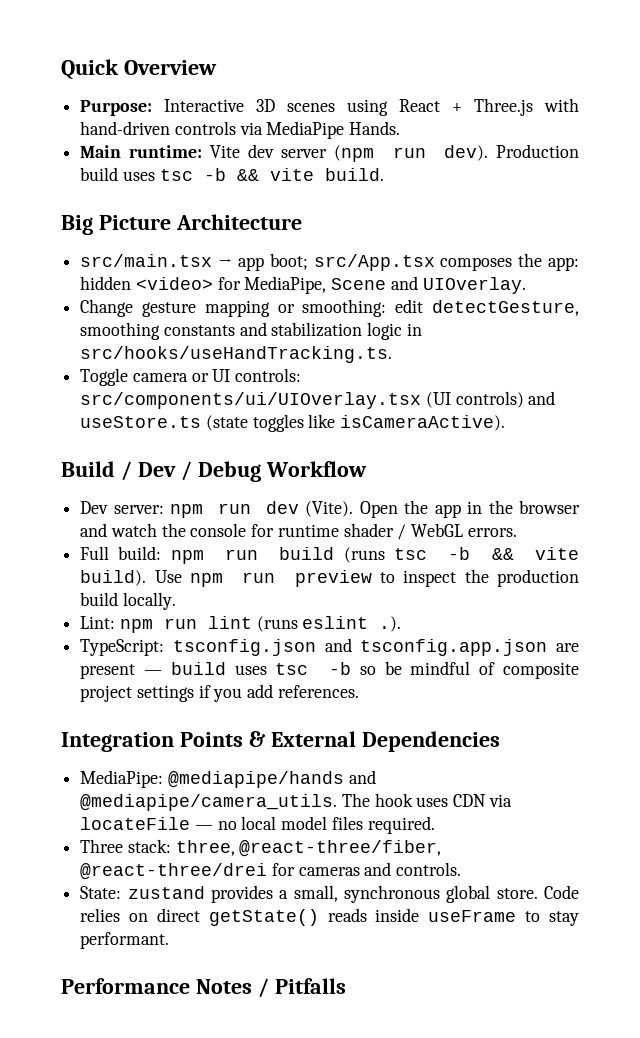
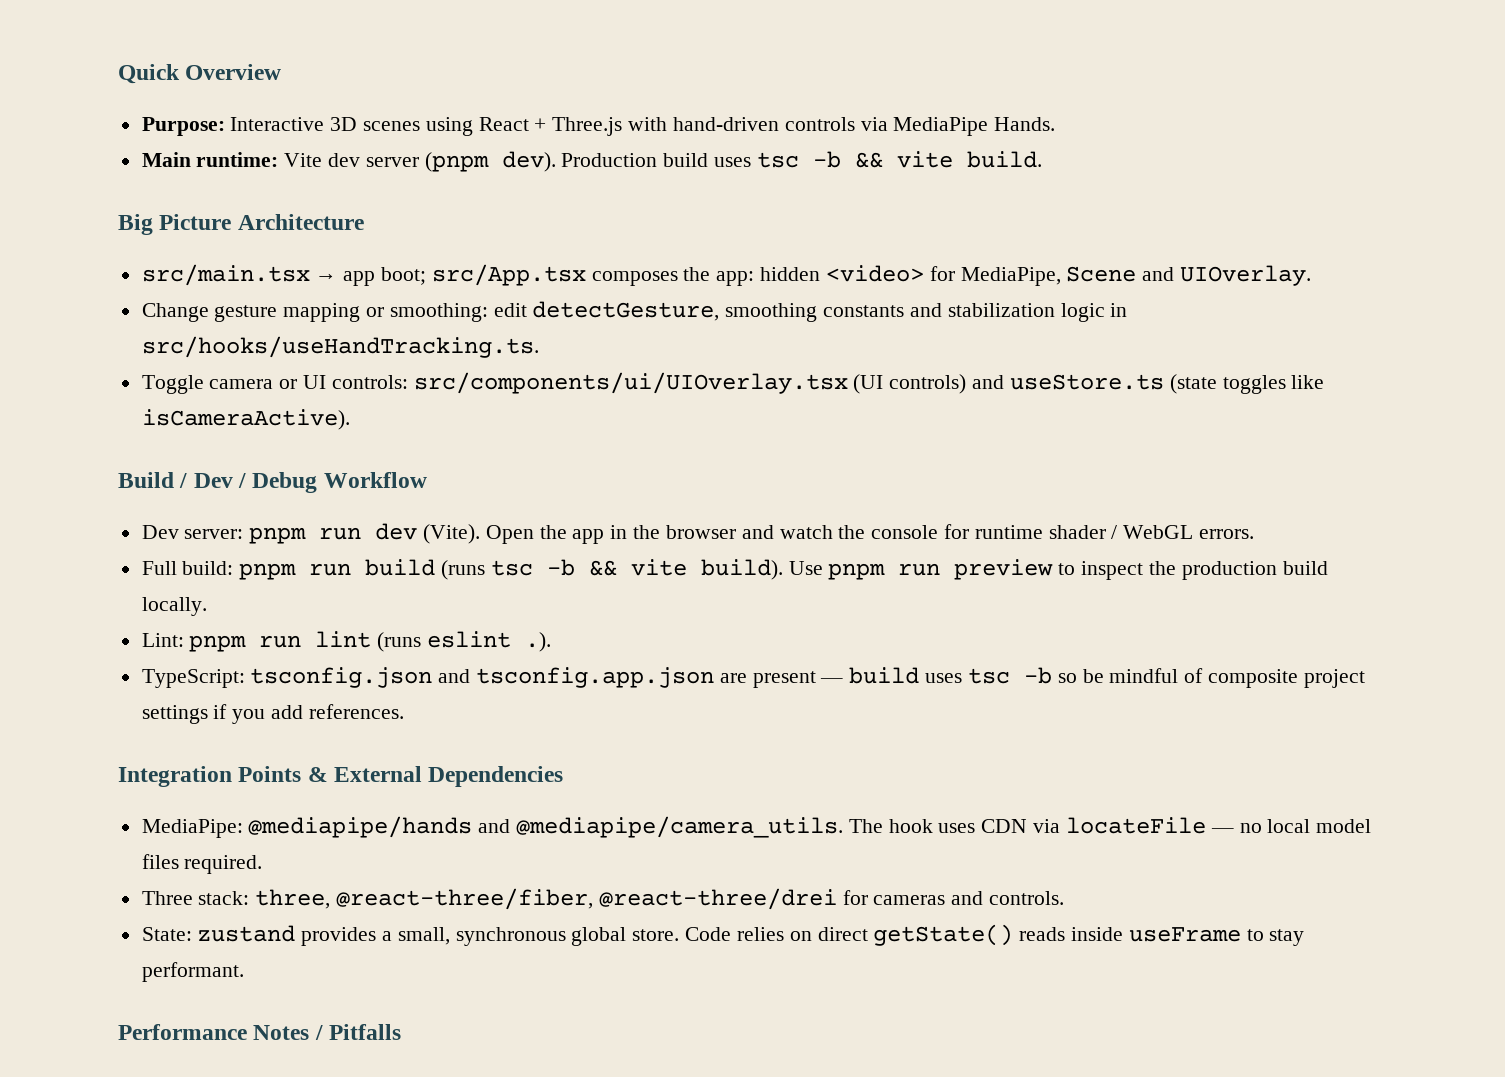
[334,145,426,162] (npm run -> [424,152,489,172] (pnpm
[170,504,204,518] npm -> [249,527,307,544] pnpm
[170,550,204,564] npm -> [239,563,297,580] pnpm
[189,573,223,587] npm -> [828,563,886,580] pnpm
[119,619,153,633] npm -> [189,635,247,652] pnpm

